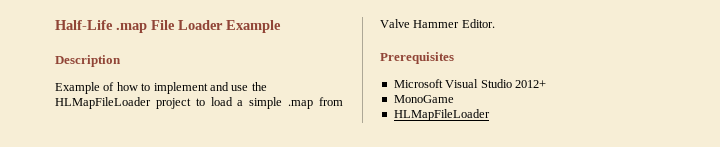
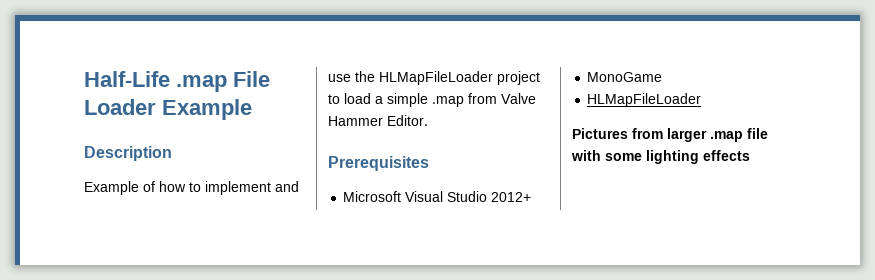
(490, 115) none -> [572,128,768,142] [571,150,750,164] // Pictures from larger .map file with some lighting effects

